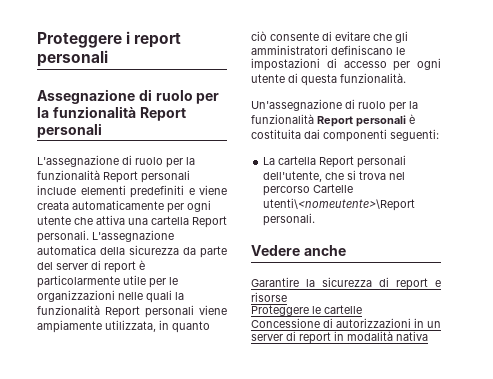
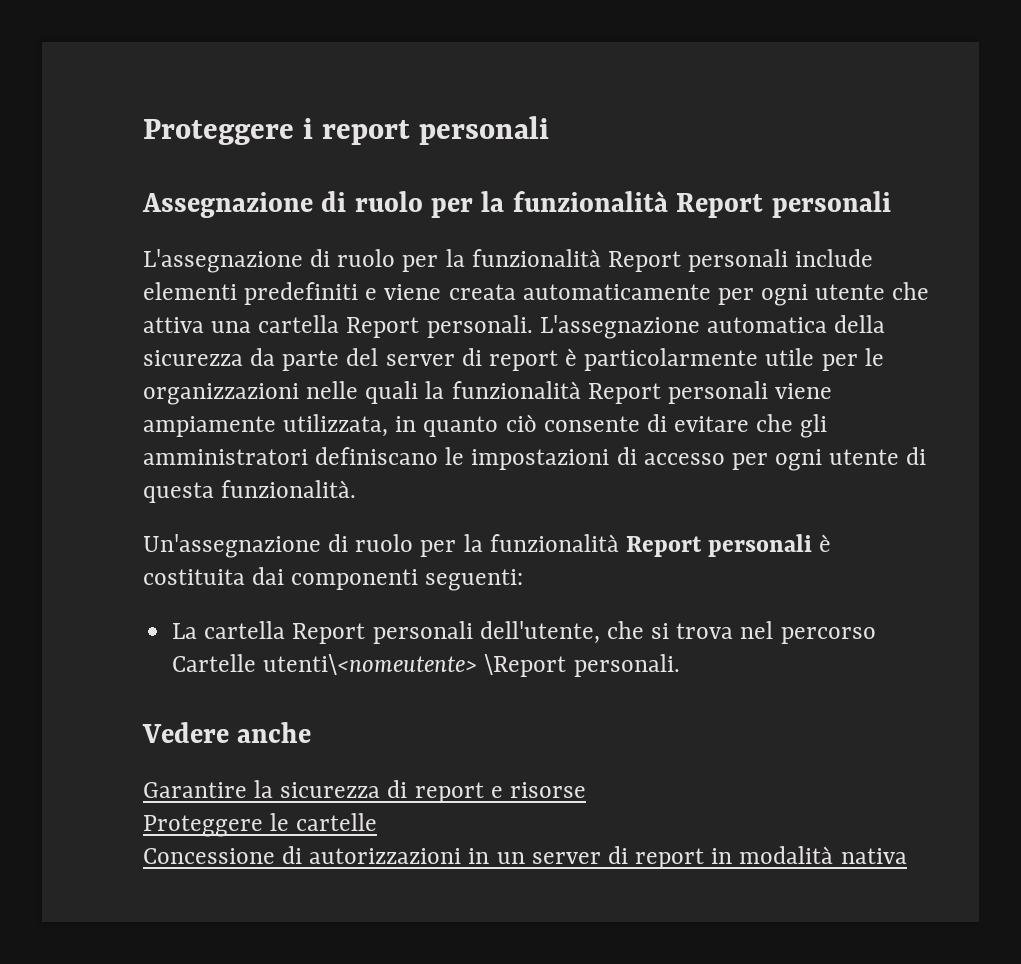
[263,198,416,211] utenti\<nomeutente>\Report -> [263,654,567,677] utenti\<nomeutente> \Report

